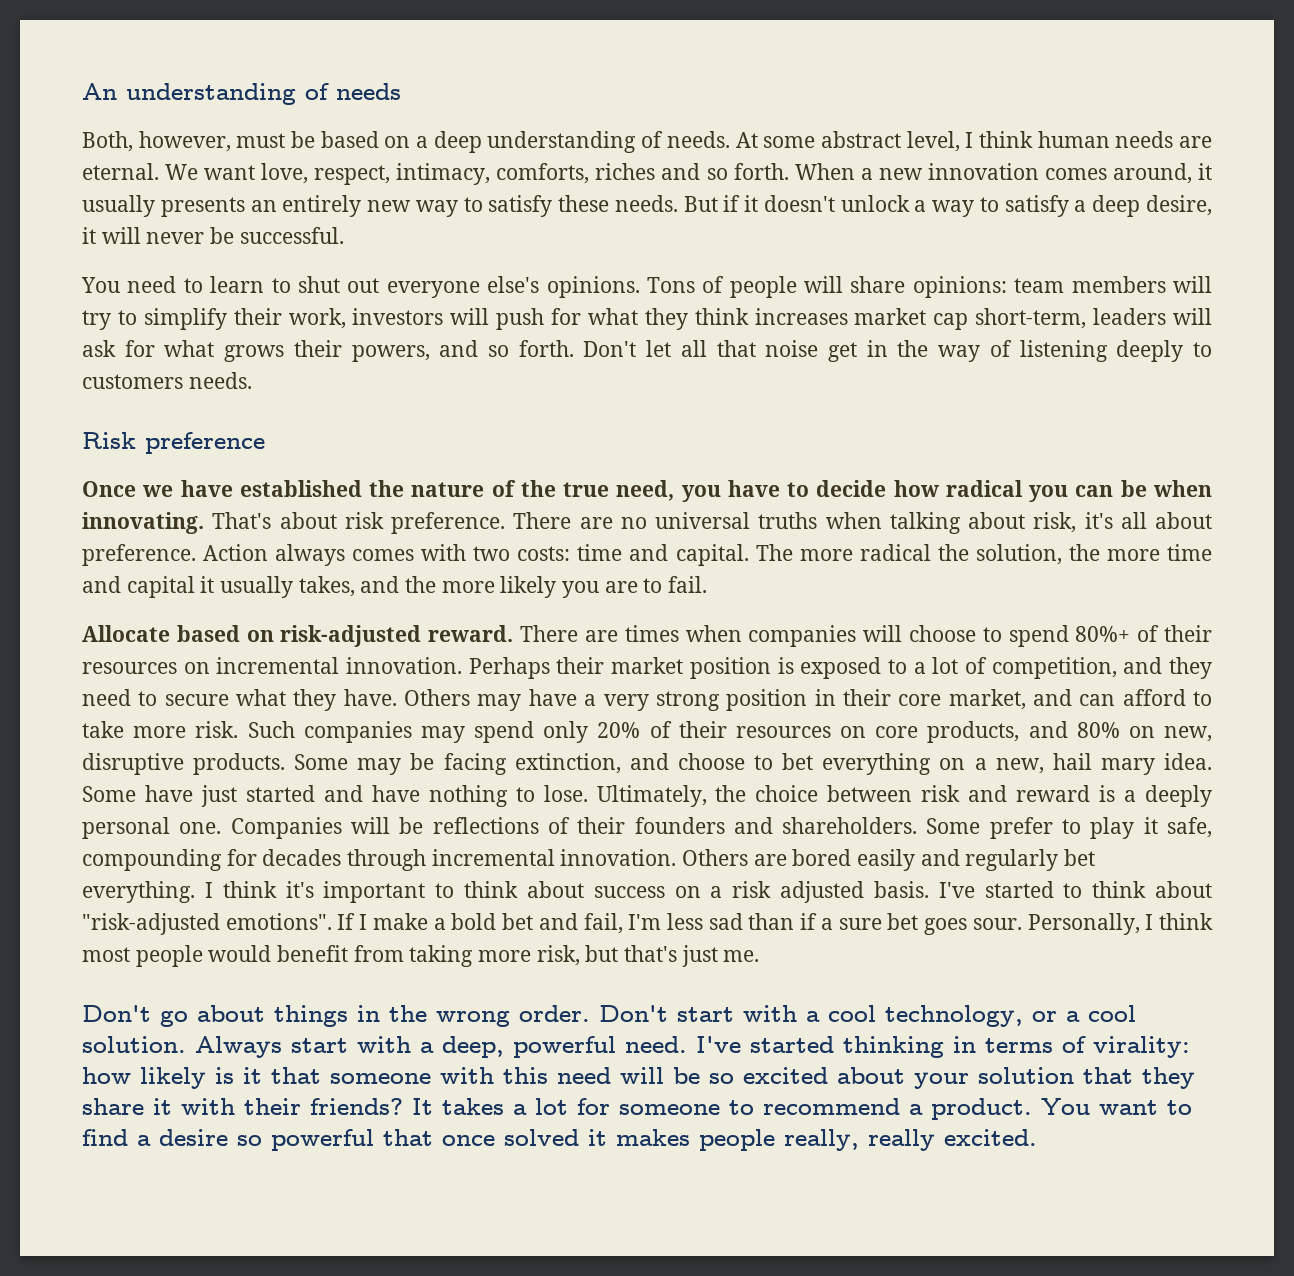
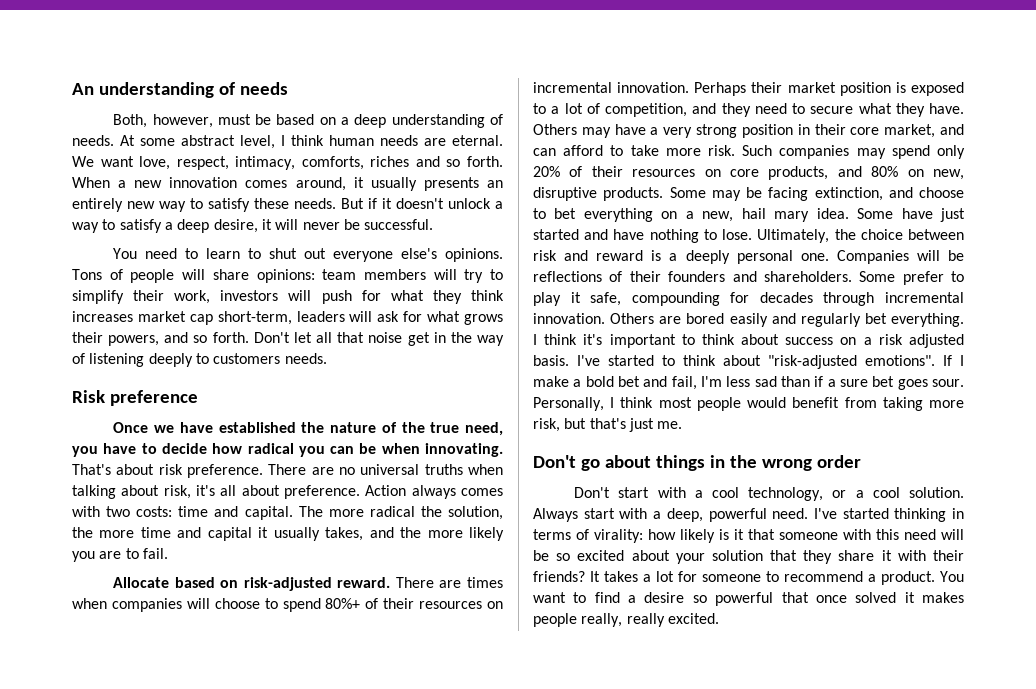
[519,1005,590,1022] order. -> [816,455,861,468] order //

